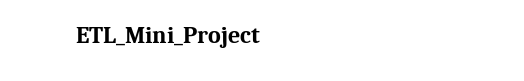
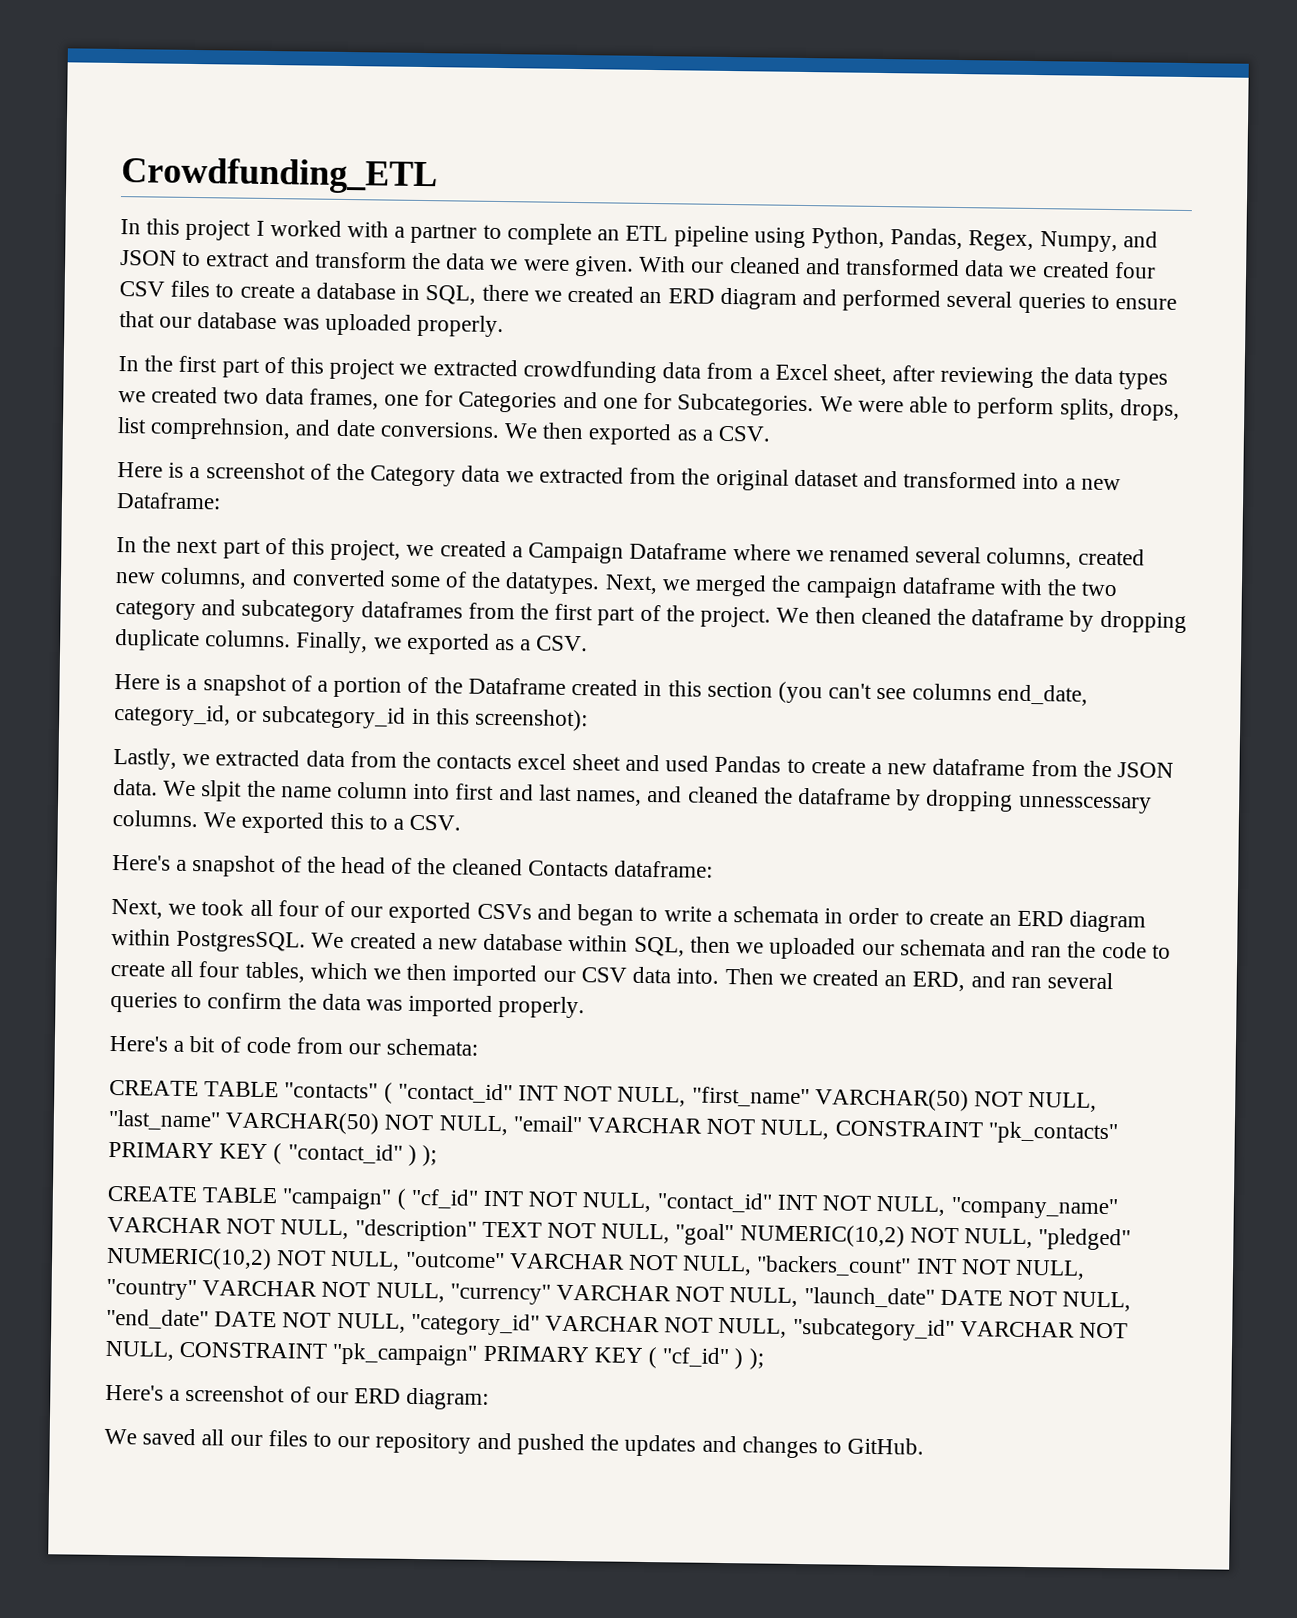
[76,27,260,48] ETL_Mini_Project -> [121,157,438,195] [120,218,1158,253] [120,250,1156,279] [119,280,1177,314] [119,311,505,338] [118,355,1168,390] [118,386,1180,421] [117,417,772,446] [117,462,1121,491] [116,492,221,510] [116,536,1145,569] [115,567,1119,599] [115,599,1187,634] [115,629,589,655] [114,674,1088,706] [114,703,589,732] [113,747,1174,778] [113,778,1152,814] [112,809,462,834] [112,854,714,878] [111,898,1147,933] [111,928,1171,960] [110,960,1113,992] [110,991,586,1019] [109,1035,479,1056] [109,1079,1098,1112] [108,1109,1118,1145] [108,1141,438,1167] [107,1185,1118,1220] [107,1216,1132,1251] [106,1246,1086,1280] [106,1278,1132,1312] [106,1308,1129,1342] [105,1340,764,1370] [105,1384,490,1410] [104,1428,925,1459] Crowdfunding_ETL // In this project I worked with a partner to complete an ETL pipeline using Python, Pandas, Regex, Numpy, and JSON to extract and transform the data we were given. With our cleaned and transformed data we created four CSV files to create a database in SQL, there we created an ERD diagram and performed several queries to ensure that our database was uploaded properly. // In the first part of this project we extracted crowdfunding data from a Excel sheet, after reviewing the data types we created two data frames, one for Categories and one for Subcategories. We were able to perform splits, drops, list comprehnsion, and date conversions. We then exported as a CSV. // Here is a screenshot of the Category data we extracted from the original dataset and transformed into a new Dataframe: // In the next part of this project, we created a Campaign Dataframe where we renamed several columns, created new columns, and converted some of the datatypes. Next, we merged the campaign dataframe with the two category and subcategory dataframes from the first part of the project. We then cleaned the dataframe by dropping duplicate columns. Finally, we exported as a CSV. // Here is a snapshot of a portion of the Dataframe created in this section (you can't see columns end_date, category_id, or subcategory_id in this screenshot): // Lastly, we extracted data from the contacts excel sheet and used Pandas to create a new dataframe from the JSON data. We slpit the name column into first and last names, and cleaned the dataframe by dropping unnesscessary columns. We exported this to a CSV. // Here's a snapshot of the head of the cleaned Contacts dataframe: // Next, we took all four of our exported CSVs and began to write a schemata in order to create an ERD diagram within PostgresSQL. We created a new database within SQL, then we uploaded our schemata and ran the code to create all four tables, which we then imported our CSV data into. Then we created an ERD, and ran several queries to confirm the data was imported properly. // Here's a bit of code from our schemata: // CREATE TABLE "contacts" ( "contact_id" INT NOT NULL, "first_name" VARCHAR(50) NOT NULL, "last_name" VARCHAR(50) NOT NULL, "email" VARCHAR NOT NULL, CONSTRAINT "pk_contacts" PRIMARY KEY ( "contact_id" ) ); // CREATE TABLE "campaign" ( "cf_id" INT NOT NULL, "contact_id" INT NOT NULL, "company_name" VARCHAR NOT NULL, "description" TEXT NOT NULL, "goal" NUMERIC(10,2) NOT NULL, "pledged" NUMERIC(10,2) NOT NULL, "outcome" VARCHAR NOT NULL, "backers_count" INT NOT NULL, "country" VARCHAR NOT NULL, "currency" VARCHAR NOT NULL, "launch_date" DATE NOT NULL, "end_date" DATE NOT NULL, "category_id" VARCHAR NOT NULL, "subcategory_id" VARCHAR NOT NULL, CONSTRAINT "pk_campaign" PRIMARY KEY ( "cf_id" ) ); // Here's a screenshot of our ERD diagram: // We saved all our files to our repository and pushed the updates and changes to GitHub.

